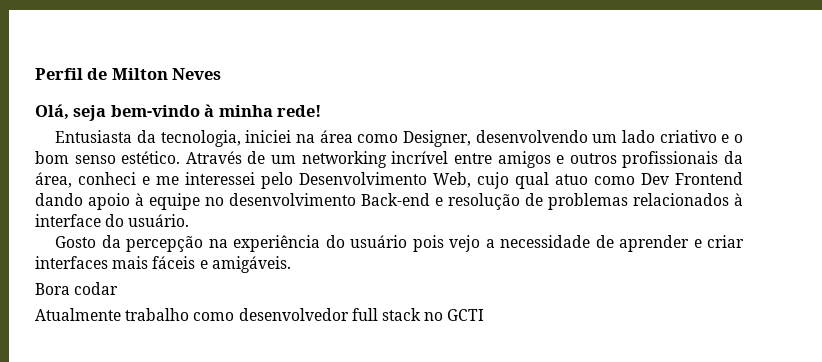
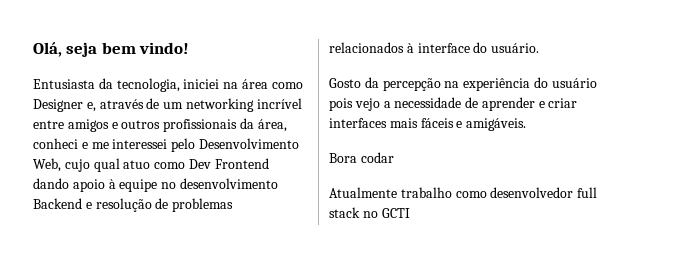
[35,68,222,80] [35,104,322,121] Perfil de Milton Neves // Olá, seja bem-vindo à minha rede! -> [33,42,190,57] Olá, seja bem vindo!
[402,130,744,147] [35,151,242,164] Designer, desenvolvendo um lado criativo e o bom senso estético. Através -> [33,99,144,112] Designer e, através
[361,193,430,206] Back-end -> [33,198,82,209] Backend

